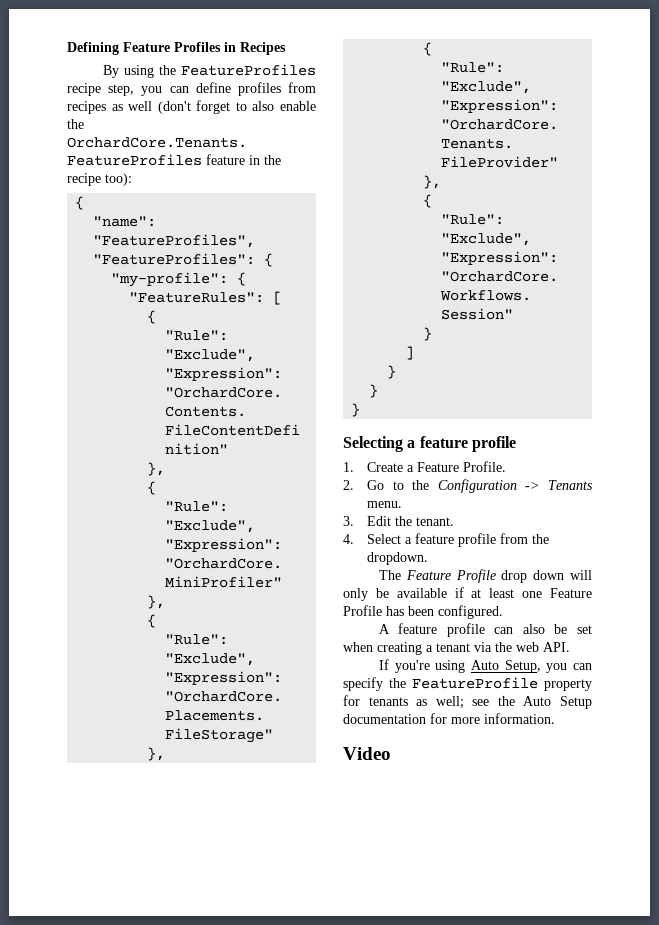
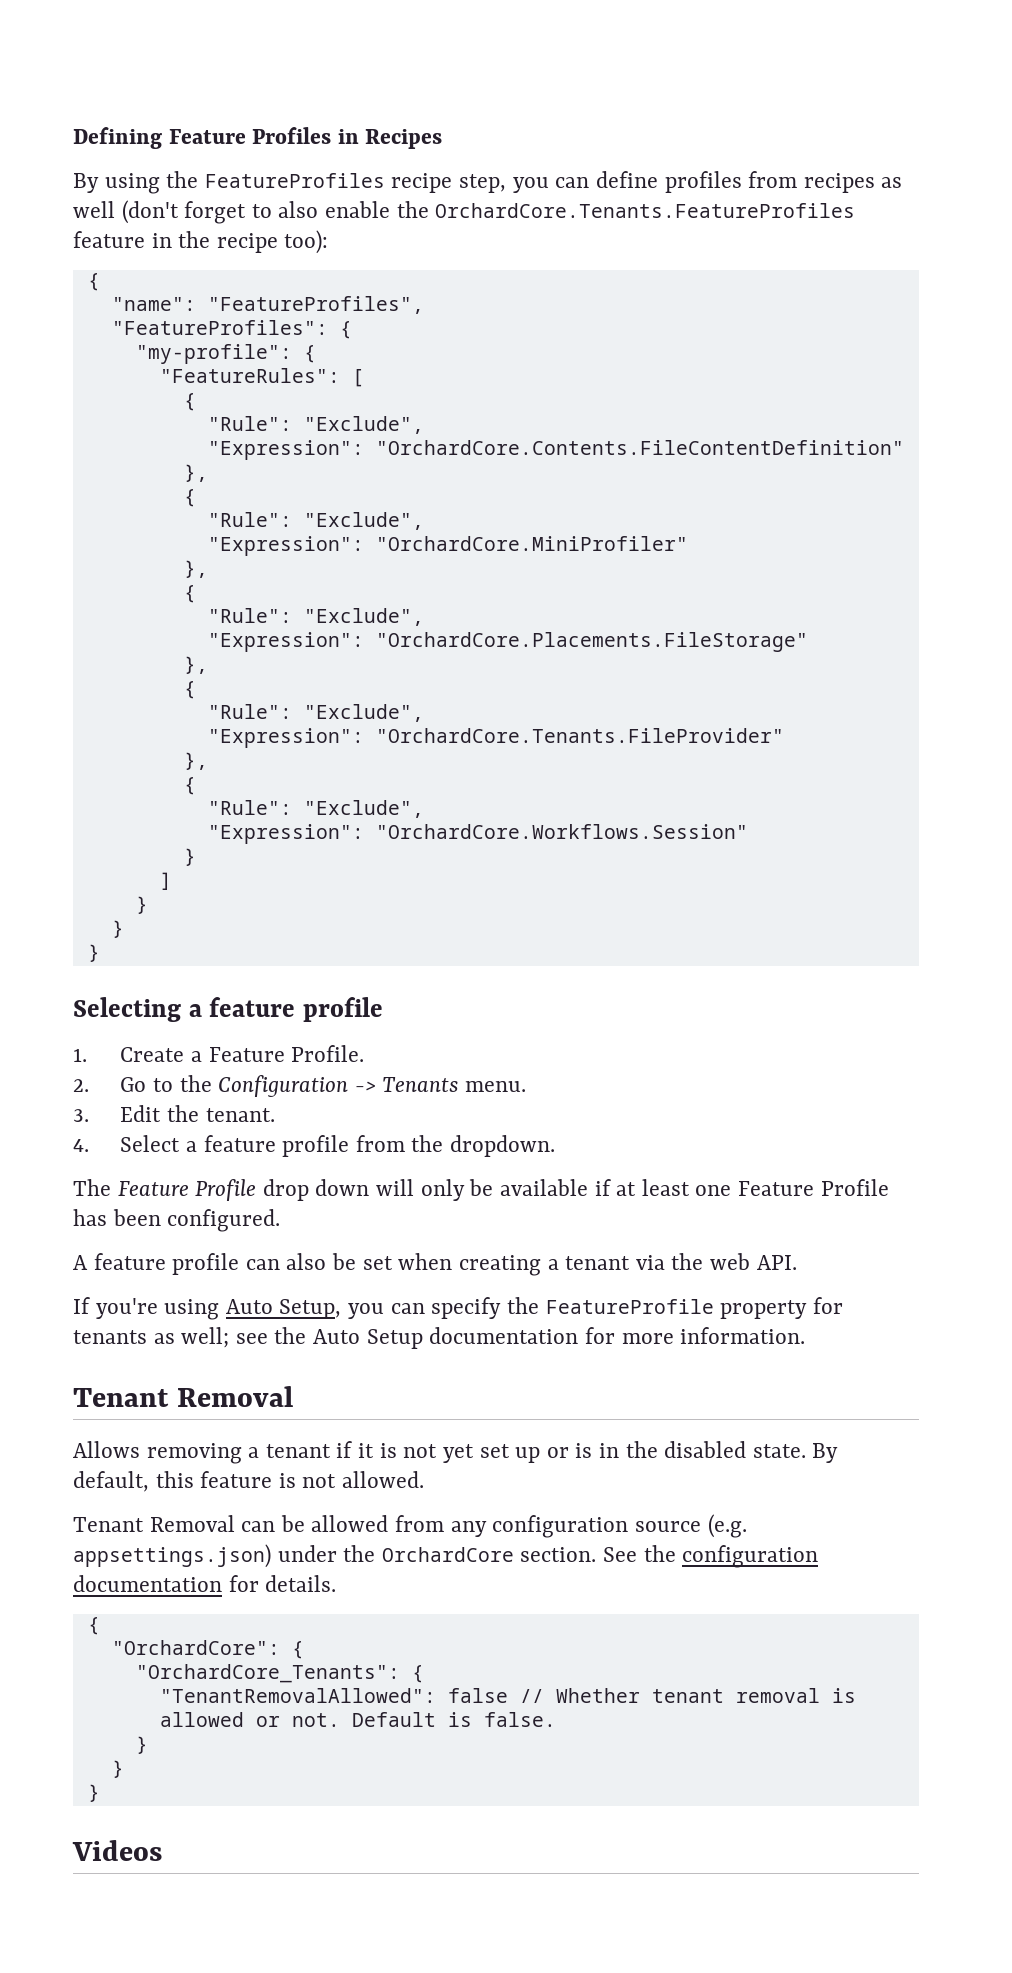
[343,747,391,760] Video -> [73,1386,293,1407] [73,1441,839,1464] [73,1471,425,1492] [73,1514,747,1538] [73,1544,819,1568] [73,1575,337,1592] [87,1617,100,1635] [111,1640,304,1659] [135,1664,424,1683] [159,1688,856,1703] [159,1712,556,1727] [135,1736,148,1754] [111,1760,124,1778] [87,1784,100,1802] [72,1840,162,1861] Tenant Removal // Allows removing a tenant if it is not yet set up or is in the disabled state. By default, this feature is not allowed. // Tenant Removal can be allowed from any configuration source (e.g. appsettings.json) under the OrchardCore section. See the configuration documentation for details. // { // "OrchardCore": { // "OrchardCore_Tenants": { // "TenantRemovalAllowed": false // Whether tenant removal is allowed or not. Default is false. // } // } // } // Videos

